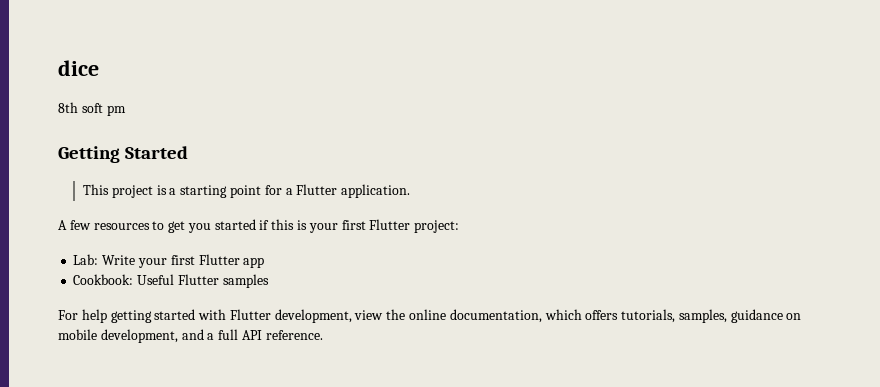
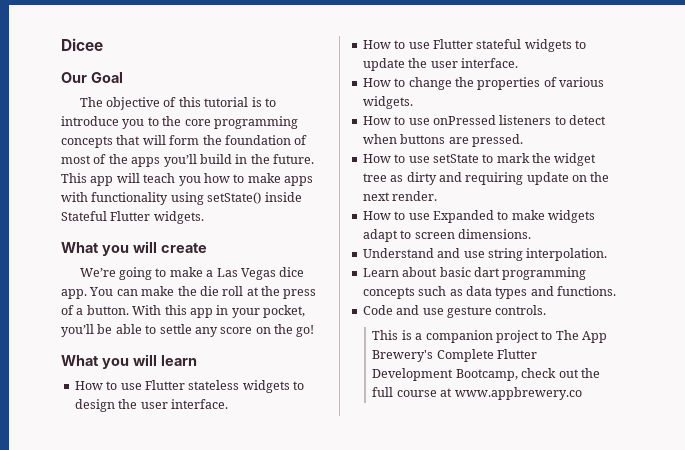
[58,60,99,76] [58,102,126,116] [58,146,189,163] [83,184,153,198] dice // 8th soft pm // Getting Started // This project -> [61,38,103,51] [61,72,123,83] [79,97,276,110] [61,116,298,129] [61,135,308,148] [61,154,314,167] [61,173,313,186] [61,192,302,205] [61,211,204,224] [61,241,207,256] [79,267,305,280] [61,286,317,299] [61,305,305,318] [61,324,315,337] [61,354,197,369] [74,380,304,393] [74,399,228,412] [362,39,586,52] [362,58,518,71] [362,77,604,90] [362,96,413,109] [362,115,606,125] [362,134,523,147] [362,153,597,166] [362,172,610,185] [362,191,438,201] [362,210,595,223] [362,229,531,242] [362,248,608,261] [362,267,587,280] [362,286,616,299] [362,305,547,318] [372,330,399,340] Dicee // Our Goal // The objective of this tutorial is to introduce you to the core programming concepts that will form the foundation of most of the apps you’ll build in the future. This app will teach you how to make apps with functionality using setState() inside Stateful Flutter widgets. // What you will create // We’re going to make a Las Vegas dice app. You can make the die roll at the press of a button. With this app in your pocket, you’ll be able to settle any score on the go! // What you will learn // How to use Flutter stateless widgets to design the user interface. // How to use Flutter stateful widgets to update the user interface. // How to change the properties of various widgets. // How to use onPressed listeners to detect when buttons are pressed. // How to use setState to mark the widget tree as dirty and requiring update on the next render. // How to use Expanded to make widgets adapt to screen dimensions. // Understand and use string interpolation. // Learn about basic dart programming concepts such as data types and functions. // Code and use gesture controls. // This
[180,184,411,198] [58,219,460,233] [73,254,265,268] [73,274,269,288] [58,309,802,323] [58,329,323,343] starting point for a Flutter application. // A few resources to get you started if this is your first Flutter project: // Lab: Write your first Flutter app // Cookbook: Useful Flutter samples // For help getting started with Flutter development, view the online documentation, which offers tutorials, samples, guidance on mobile development, and a full API reference. -> [425,330,608,343] [372,349,538,362] [372,368,600,381] [372,387,582,400] companion project to The App Brewery's Complete Flutter Development Bootcamp, check out the full course at www.appbrewery.co

